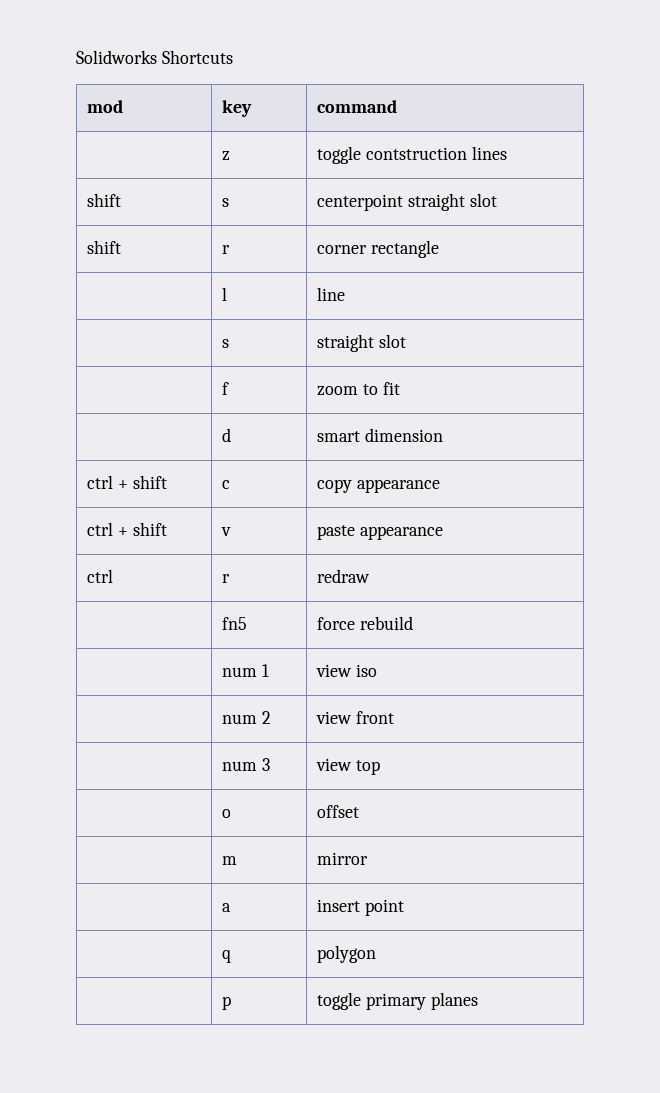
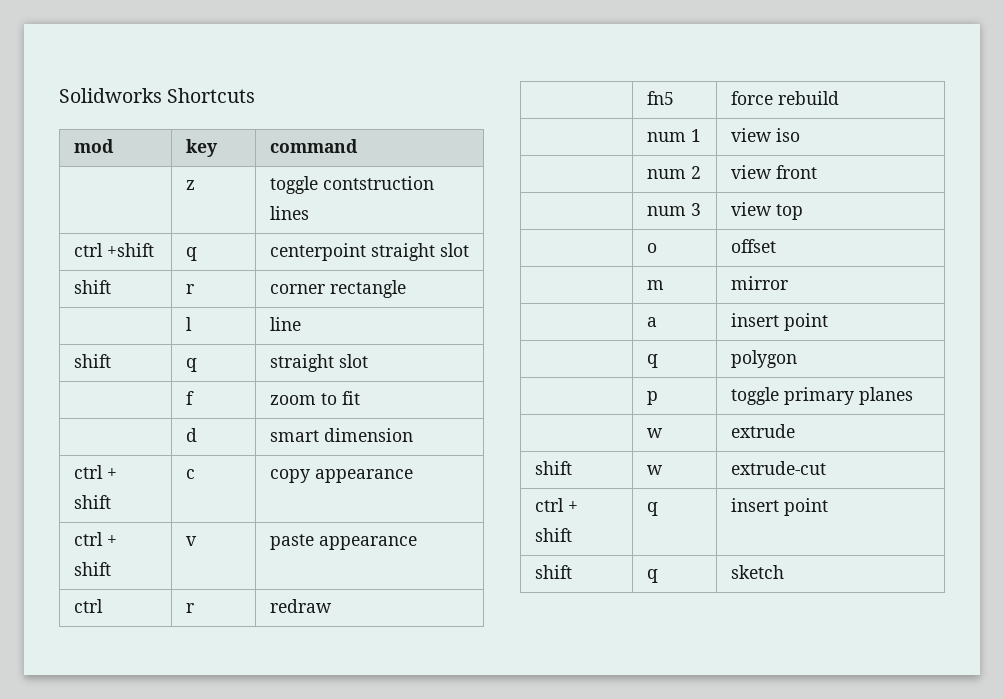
[87,193,122,207] [222,198,230,207] shift | s -> [73,243,154,257] [185,247,197,261] ctrl +shift | q
[222,339,230,348] | s -> [73,354,111,368] [185,358,197,372] shift | q
(478, 1001) none -> [646,428,663,438] [730,424,795,438] [534,461,572,475] [646,465,663,475] [730,461,826,475] [534,498,578,512] [534,528,572,542] [646,502,658,516] [730,498,828,516] [534,565,572,579] [646,569,658,583] [730,565,784,579] // | w | extrude // shift | w | extrude-cut // ctrl + shift | q | insert point // shift | q | sketch

